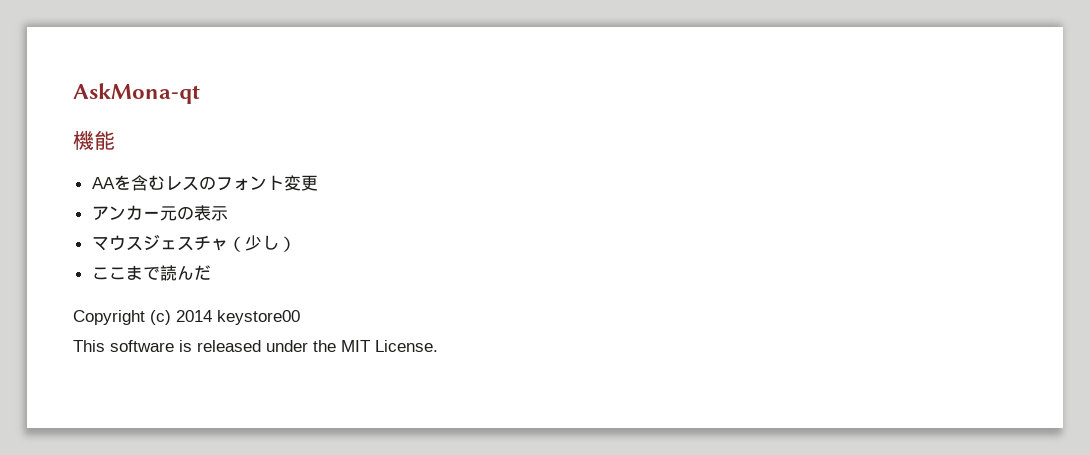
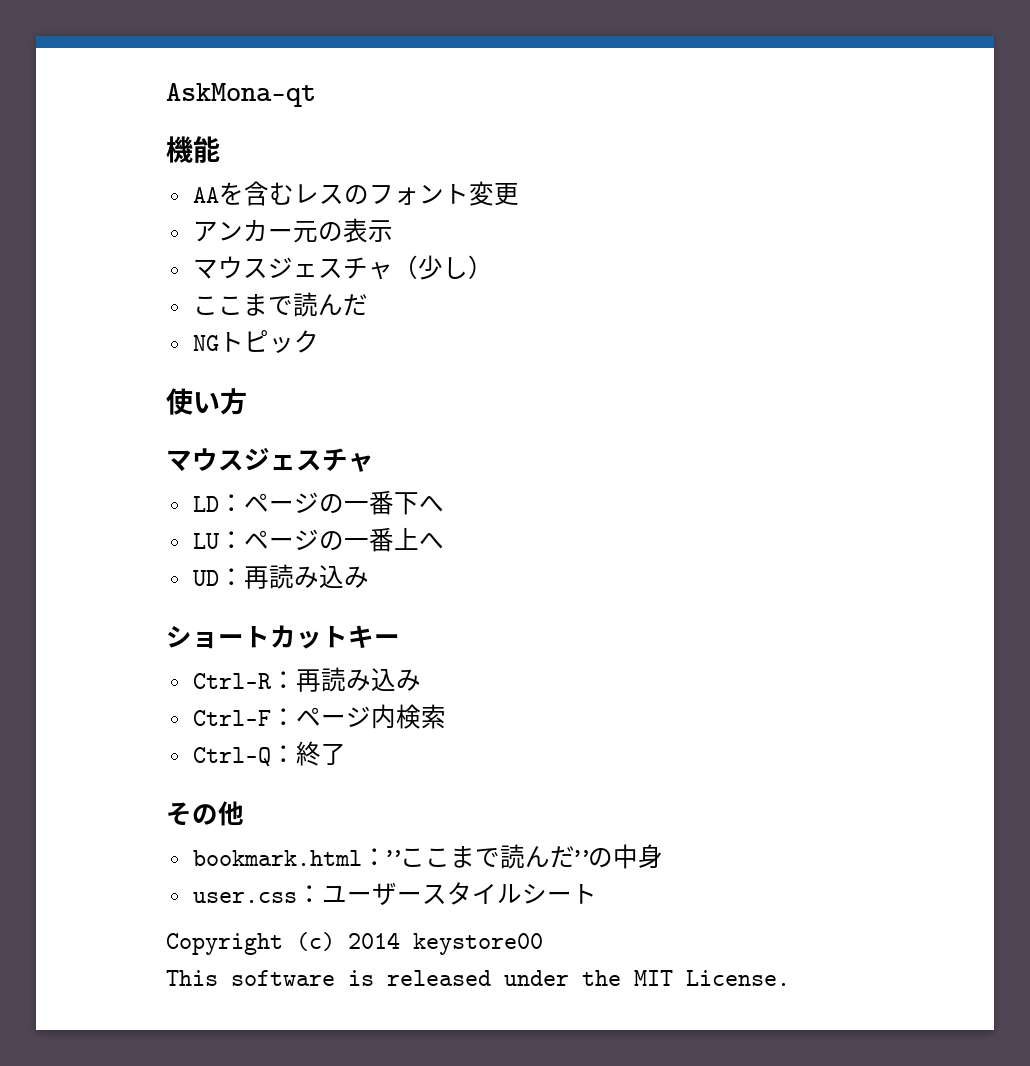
(211, 272) none -> [192,330,319,353] [166,388,247,415] [166,448,374,472] [192,490,444,515] [192,527,444,552] [192,564,369,589] [166,625,400,649] [192,667,421,692] [192,704,446,729] [192,741,346,767] [166,801,244,826] [192,844,663,869] [192,882,597,906] // NGトピック // 使い方 // マウスジェスチャ // LD：ページの一番下へ // LU：ページの一番上へ // UD：再読み込み // ショートカットキー // Ctrl-R：再読み込み // Ctrl-F：ページ内検索 // Ctrl-Q：終了 // その他 // bookmark.html：”ここまで読んだ”の中身 // user.css：ユーザースタイルシート

